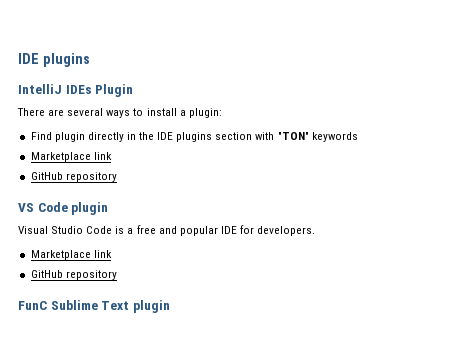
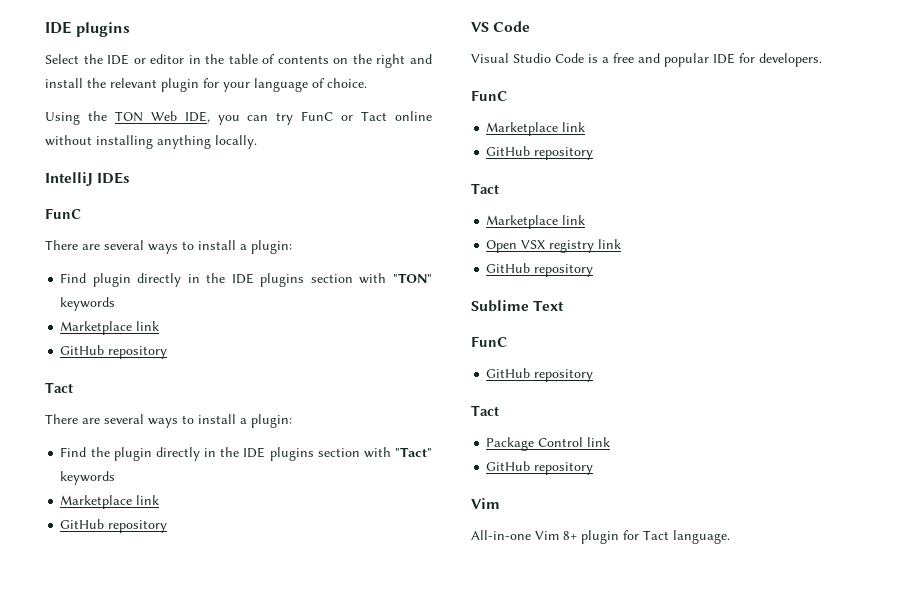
[18,53,90,67] IDE plugins -> [45,21,131,37] [45,54,433,68] [45,78,367,92] [45,111,433,125] [45,135,257,149] IDE plugins // Select the IDE or editor in the table of contents on the right and install the relevant plugin for your language of choice. // Using the TON Web IDE, you can try FunC or Tact online without installing anything locally.
[95,84,134,97] Plugin -> [45,208,81,219] // FunC
(117, 177) none -> [45,382,73,393] [45,414,292,428] [60,447,433,461] [60,471,116,485] [60,495,160,509] [60,519,168,533] // Tact // There are several ways to install a plugin: // Find the plugin directly in the IDE plugins section with "Tact" keywords // Marketplace link // GitHub repository
[71,202,109,215] plugin -> (531, 26) none
[30,250,112,260] [30,270,117,280] [18,300,170,313] // Marketplace link // GitHub repository // FunC Sublime Text plugin -> [471,90,507,101] [486,122,586,136] [486,146,594,160] [471,183,499,194] [486,215,586,229] [486,239,622,253] [486,263,594,277] [471,300,565,312] [471,336,507,347] [486,368,594,382] [471,405,499,416] [486,437,611,451] [486,461,594,475] [471,498,500,509] [471,530,730,544] // FunC // Marketplace link // GitHub repository // Tact // Marketplace link // Open VSX registry link // GitHub repository // Sublime Text // FunC // GitHub repository // Tact // Package Control link // GitHub repository // Vim // All-in-one Vim 8+ plugin for Tact language.

